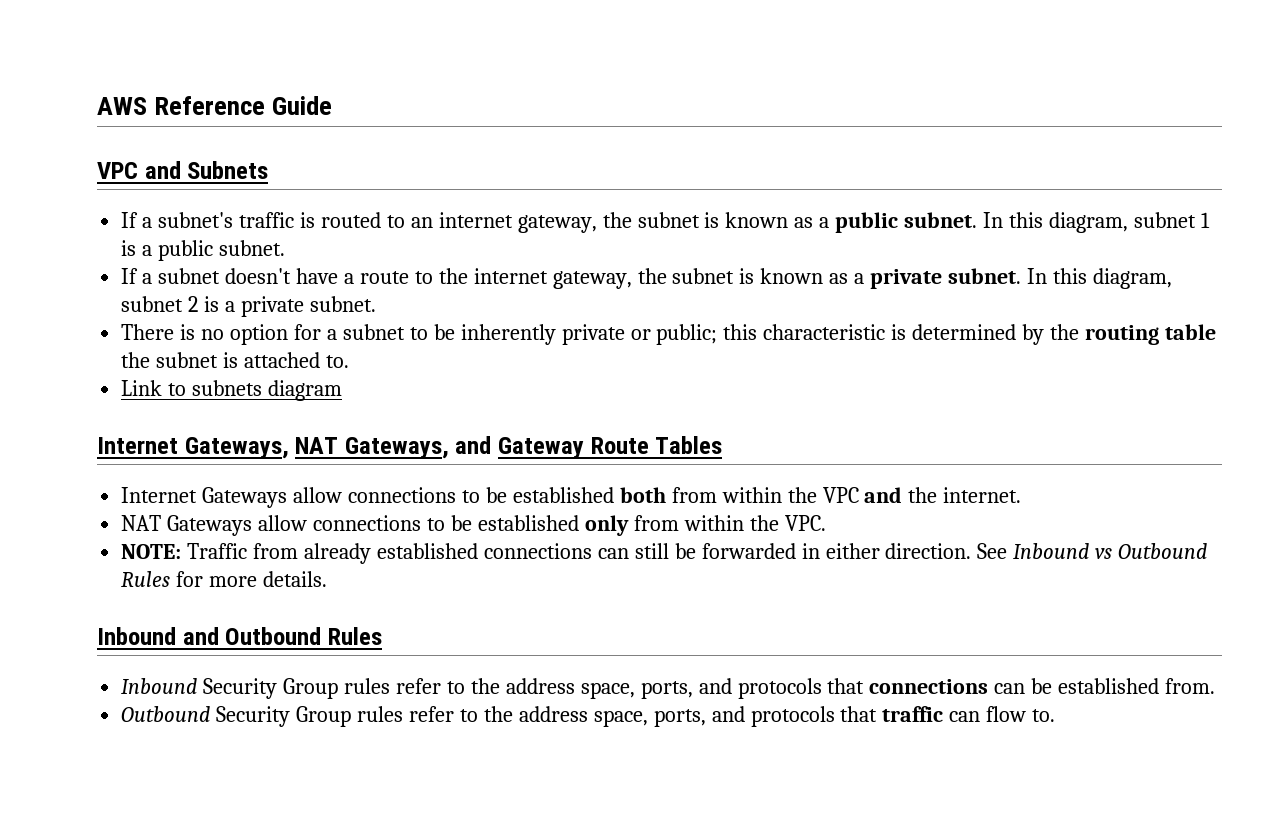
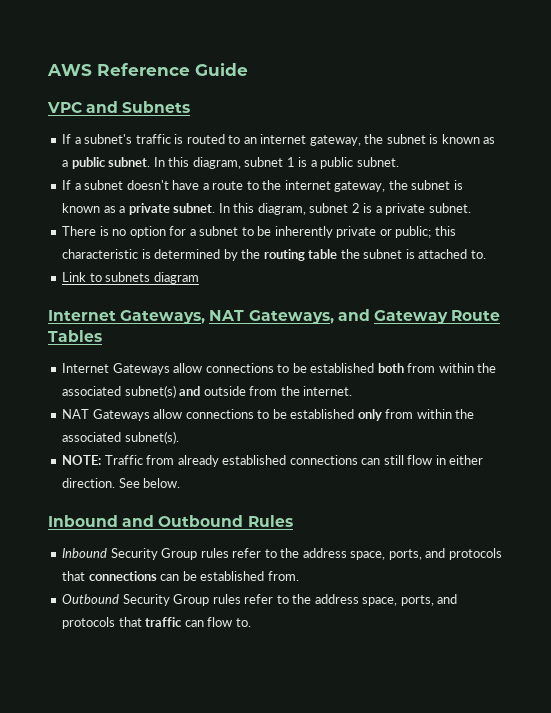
[822,487,903,503] VPC and -> [62,385,278,398] associated subnet(s) and outside from
[784,515,826,531] VPC. -> [62,431,179,444] associated subnet(s).
[674,543,796,559] be forwarded -> [407,455,433,465] flow
[1013,543,1208,559] [121,571,328,587] Inbound vs Outbound Rules for more details. -> [143,478,181,488] below.

